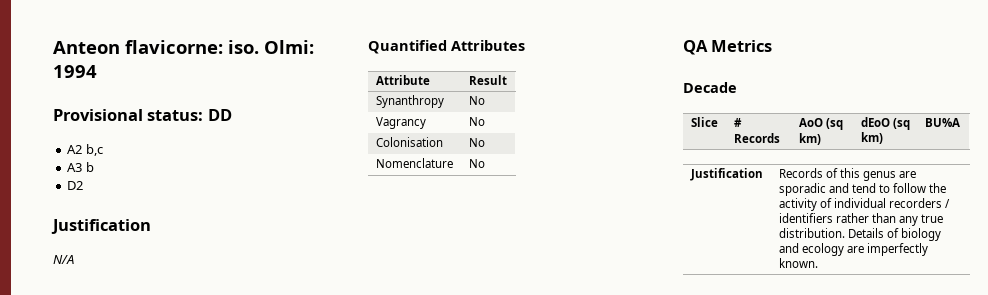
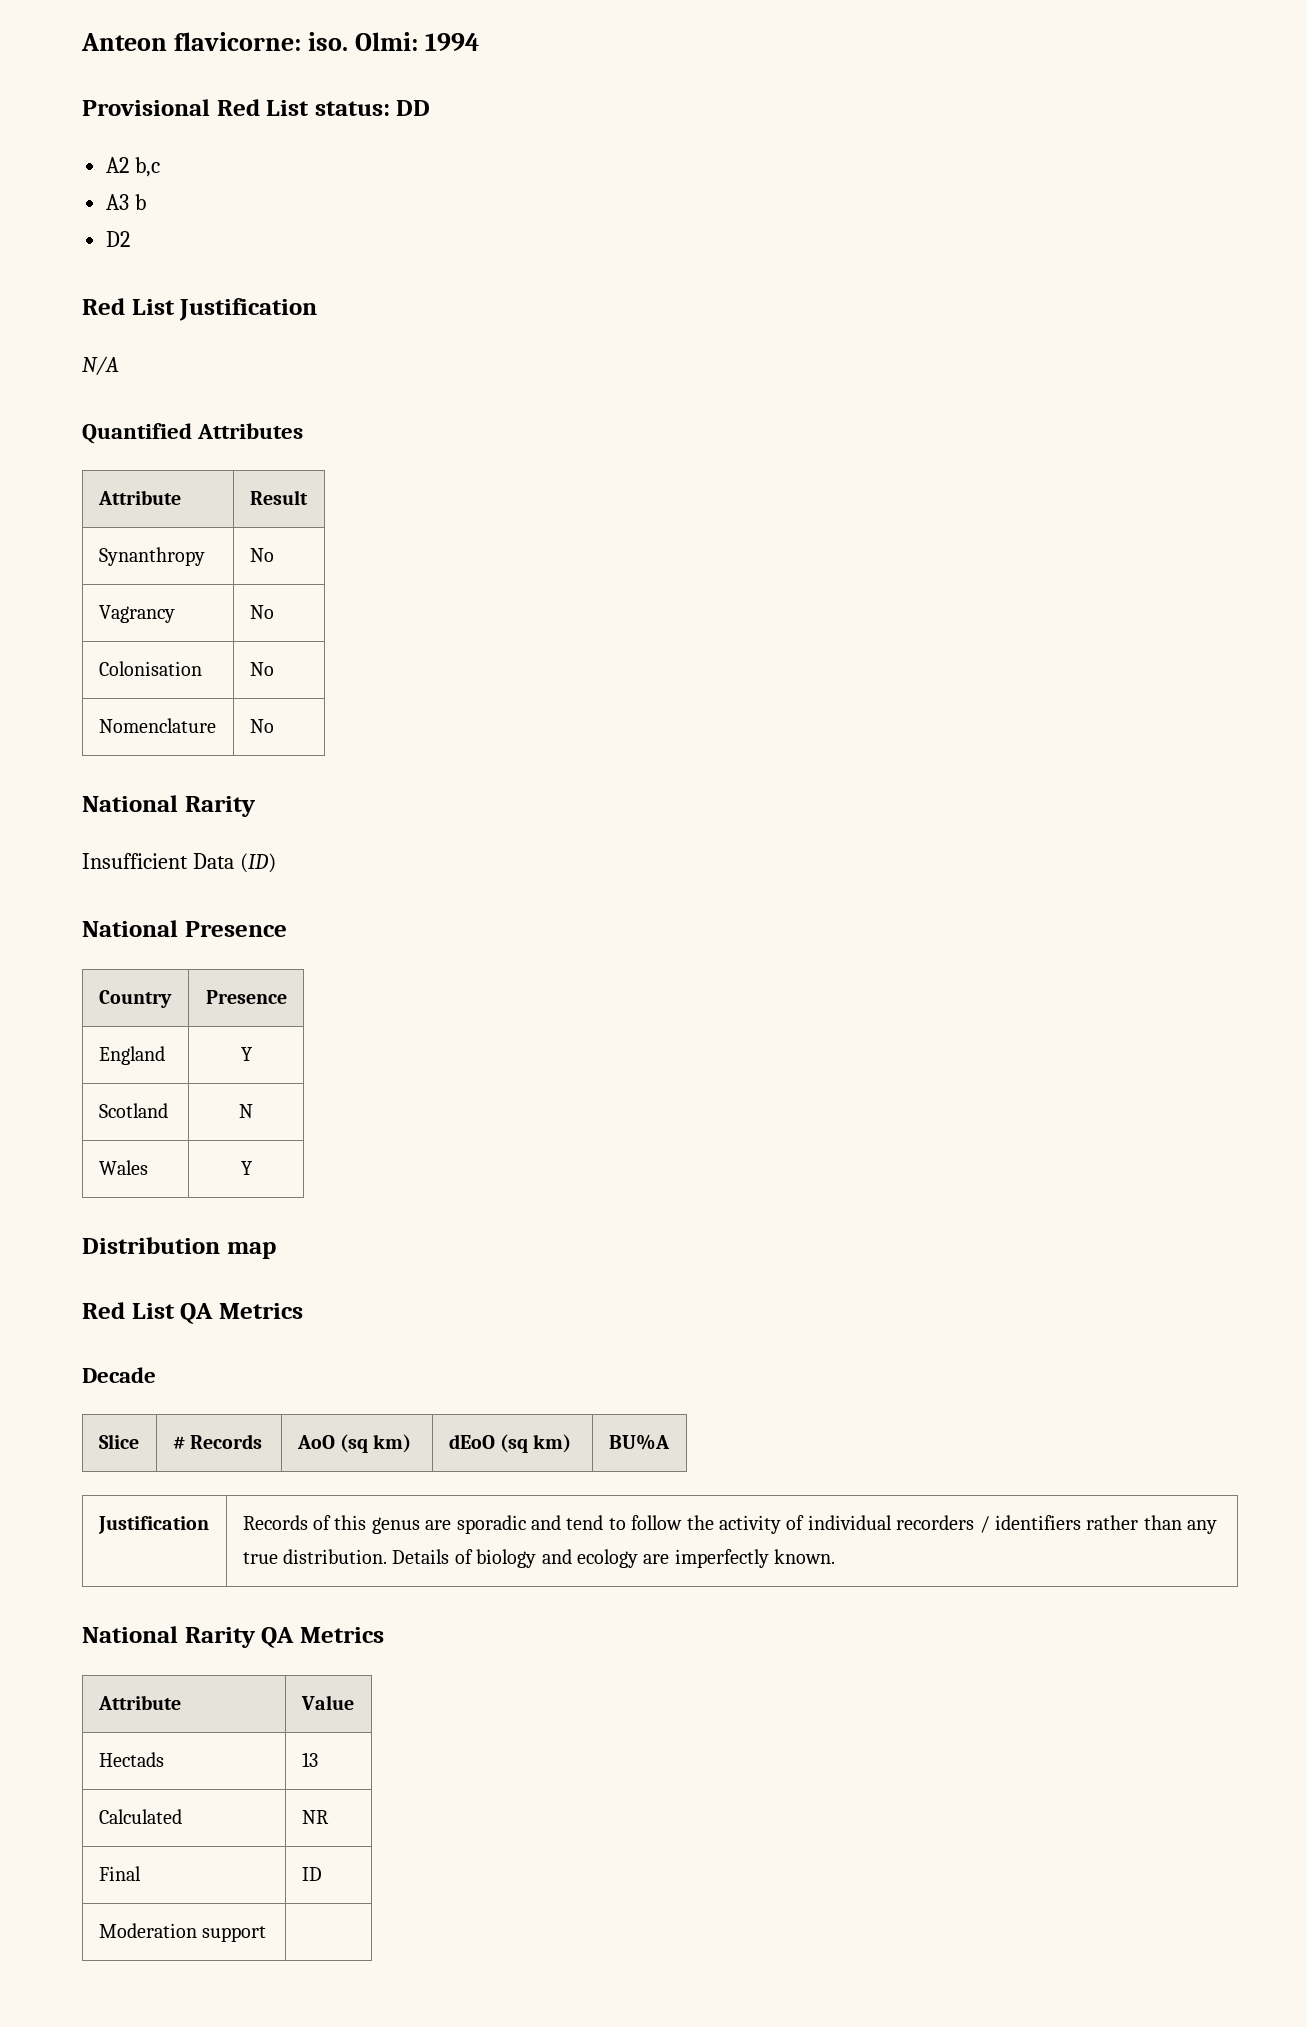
(143, 115) none -> [216,99,310,116] Red List
(84, 185) none -> [82,298,175,315] Red List
(485, 163) none -> [82,795,256,817] [82,853,276,873] [82,920,287,937] [98,990,172,1008] [205,990,287,1004] [98,1046,165,1065] [240,1047,253,1061] [98,1103,168,1118] [239,1104,253,1118] [98,1160,148,1175] [240,1161,253,1175] [82,1237,276,1259] [82,1302,175,1319] National Rarity // Insufficient Data (ID) // National Presence // Country | Presence // England | Y // Scotland | N // Wales | Y // Distribution map // Red List
(818, 263) none -> [82,1626,384,1648] [97,1695,181,1710] [300,1695,354,1710] [98,1752,164,1767] [301,1752,318,1767] [98,1809,182,1824] [301,1810,329,1824] [98,1866,141,1881] [301,1867,322,1881] [98,1923,266,1942] // National Rarity QA Metrics // Attribute | Value // Hectads | 13 // Calculated | NR // Final | ID // Moderation support |

